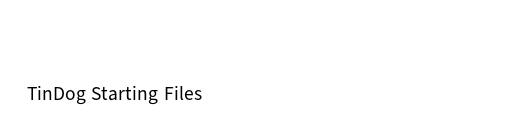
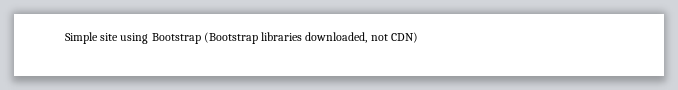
[27,85,202,105] TinDog Starting Files -> [65,32,418,44] Simple site using Bootstrap (Bootstrap libraries downloaded, not CDN)

